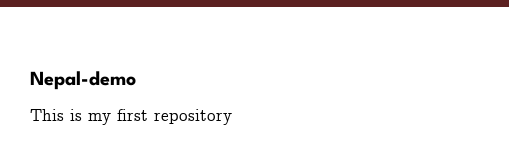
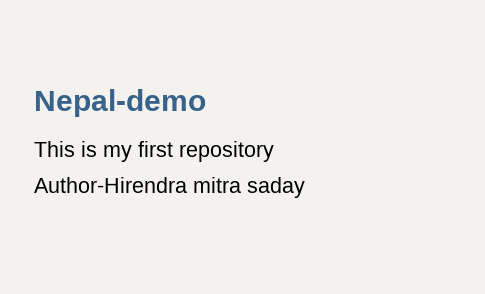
(232, 117) none -> [34,177,305,198] // Author-Hirendra mitra saday

